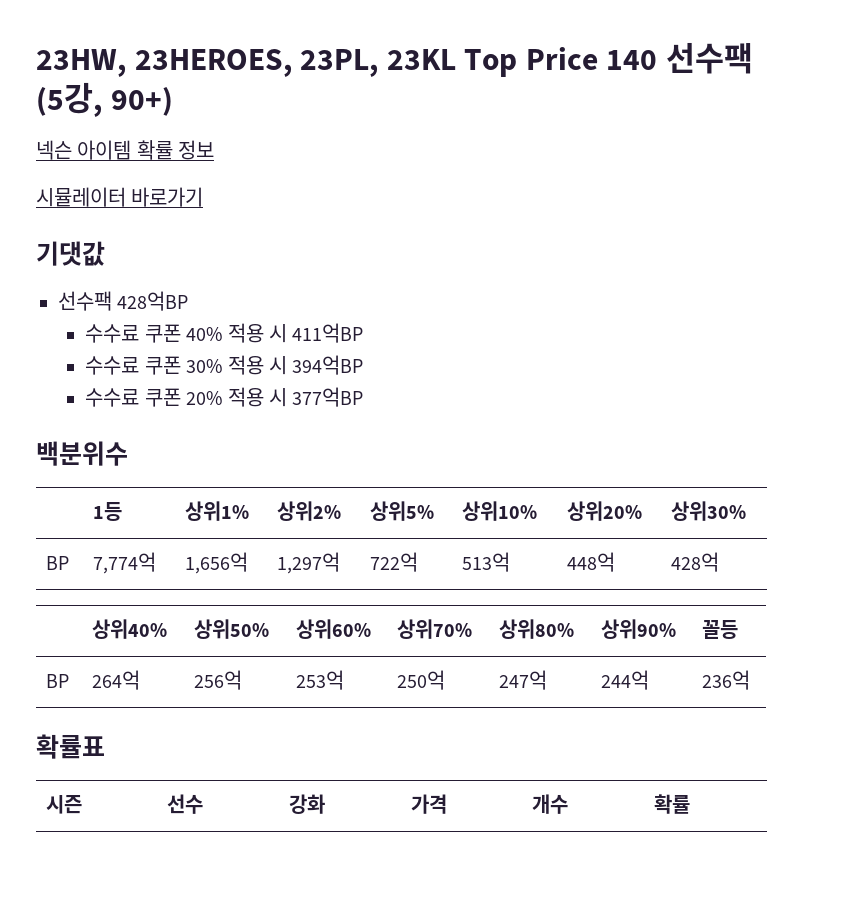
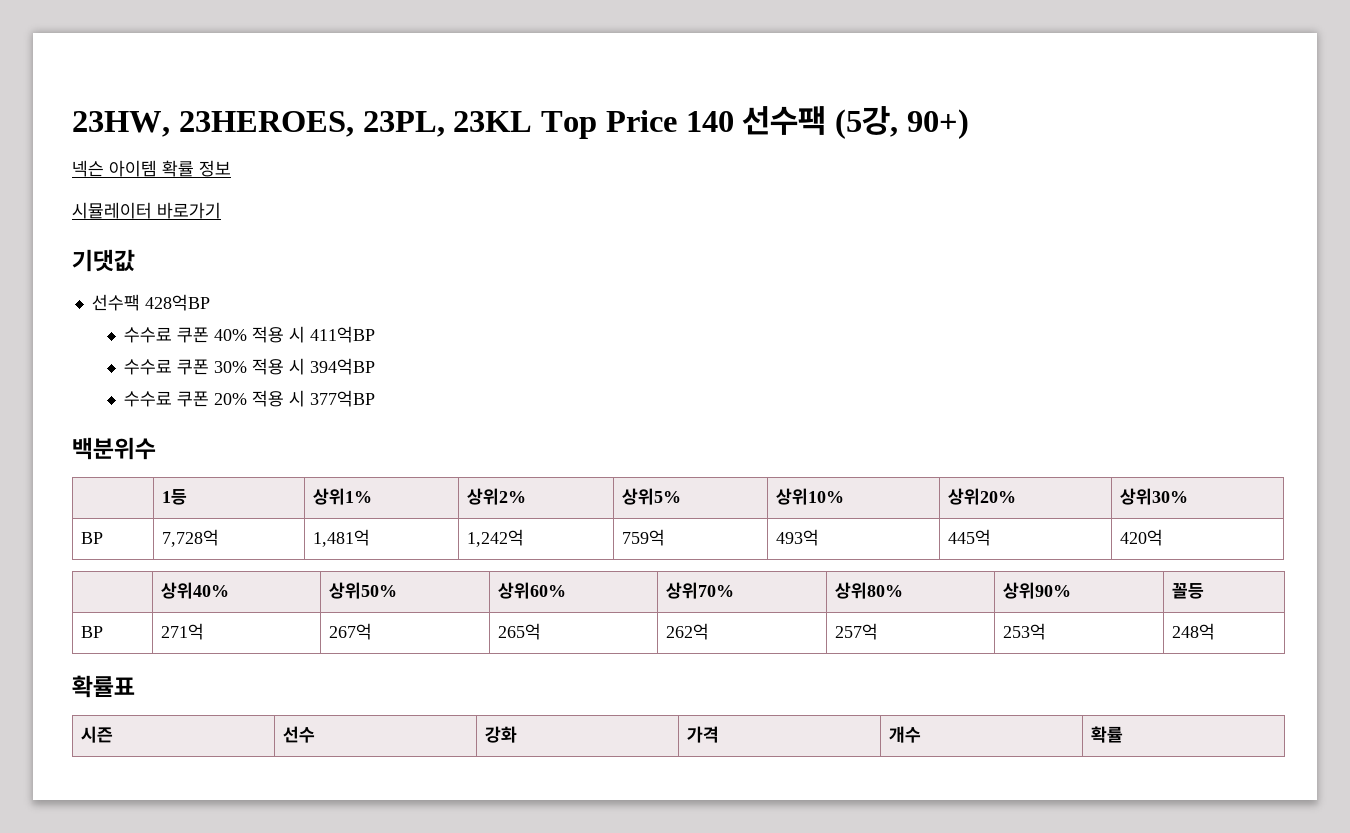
[92,552,156,574] [184,552,248,574] [276,552,340,574] [369,552,418,572] [461,552,510,572] [566,552,615,572] [670,552,719,572] 7,774억 | 1,656억 | 1,297억 | 722억 | 513억 | 448억 | 428억 -> [162,529,220,547] [313,529,371,547] [467,529,525,547] [622,529,666,546] [776,529,820,546] [948,529,992,546] [1120,529,1164,546] 7,728억 | 1,481억 | 1,242억 | 759억 | 493억 | 445억 | 420억
[91,670,140,690] [193,670,242,690] [295,670,344,690] [396,670,445,690] [498,670,547,690] [600,670,649,690] [701,670,750,690] 264억 | 256억 | 253억 | 250억 | 247억 | 244억 | 236억 -> [161,623,205,640] [329,623,373,640] [498,623,542,640] [666,623,710,640] [835,623,879,640] [1003,623,1047,640] [1172,623,1216,640] 271억 | 267억 | 265억 | 262억 | 257억 | 253억 | 248억

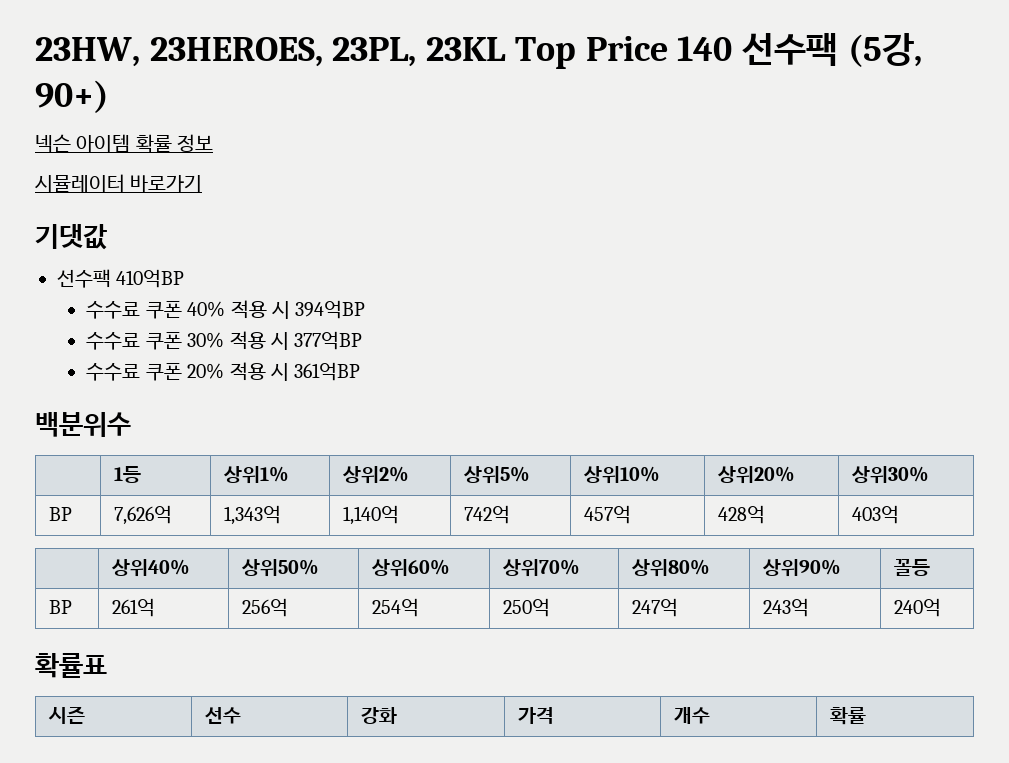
[144,294,210,311] 428억BP -> [116,269,185,288] 410억BP
[309,326,375,343] 411억BP -> [295,300,366,319] 394억BP
[309,358,375,375] 394억BP -> [294,331,363,350] 377억BP
[309,390,375,407] 377억BP -> [294,362,361,381] 361억BP
[162,529,220,547] [313,529,371,547] [467,529,525,547] [622,529,666,546] [776,529,820,546] [948,529,992,546] [1120,529,1164,546] 7,728억 | 1,481억 | 1,242억 | 759억 | 493억 | 445억 | 420억 -> [113,505,172,525] [223,505,281,525] [342,505,399,525] [463,505,510,524] [583,505,631,524] [717,505,765,524] [851,505,899,524] 7,626억 | 1,343억 | 1,140억 | 742억 | 457억 | 428억 | 403억
[161,623,205,640] [329,623,373,640] [498,623,542,640] [666,623,710,640] [835,623,879,640] [1003,623,1047,640] [1172,623,1216,640] 271억 | 267억 | 265억 | 262억 | 257억 | 253억 | 248억 -> [111,598,155,617] [241,598,288,617] [371,598,419,617] [502,598,550,617] [631,598,678,617] [762,598,809,617] [893,598,941,617] 261억 | 256억 | 254억 | 250억 | 247억 | 243억 | 240억

